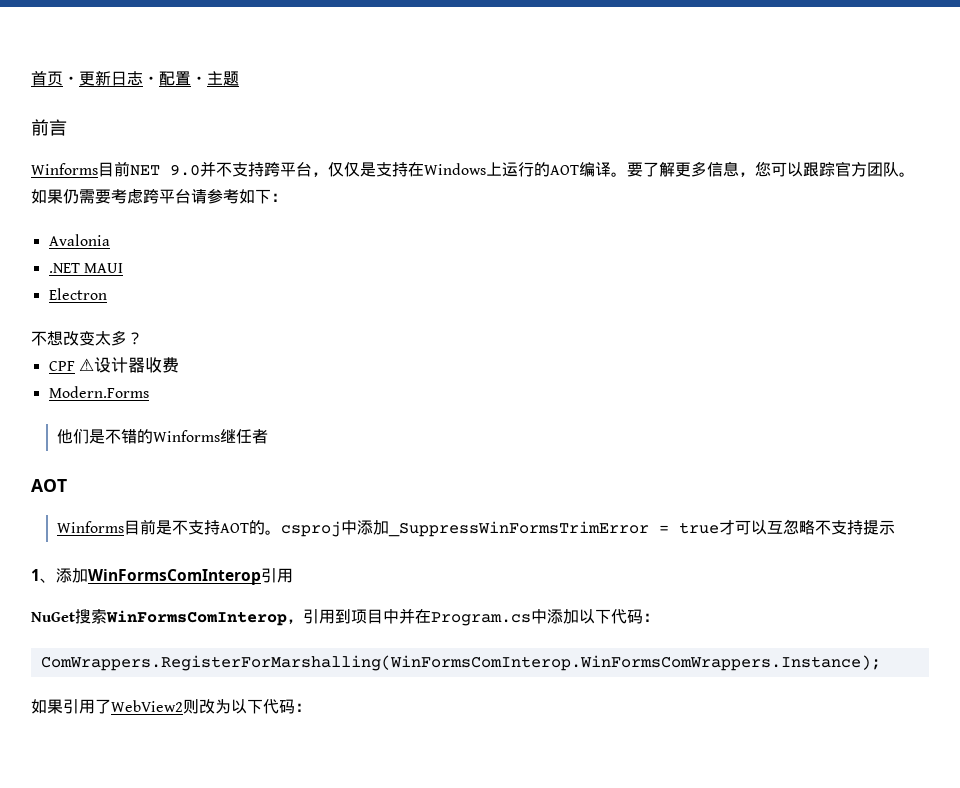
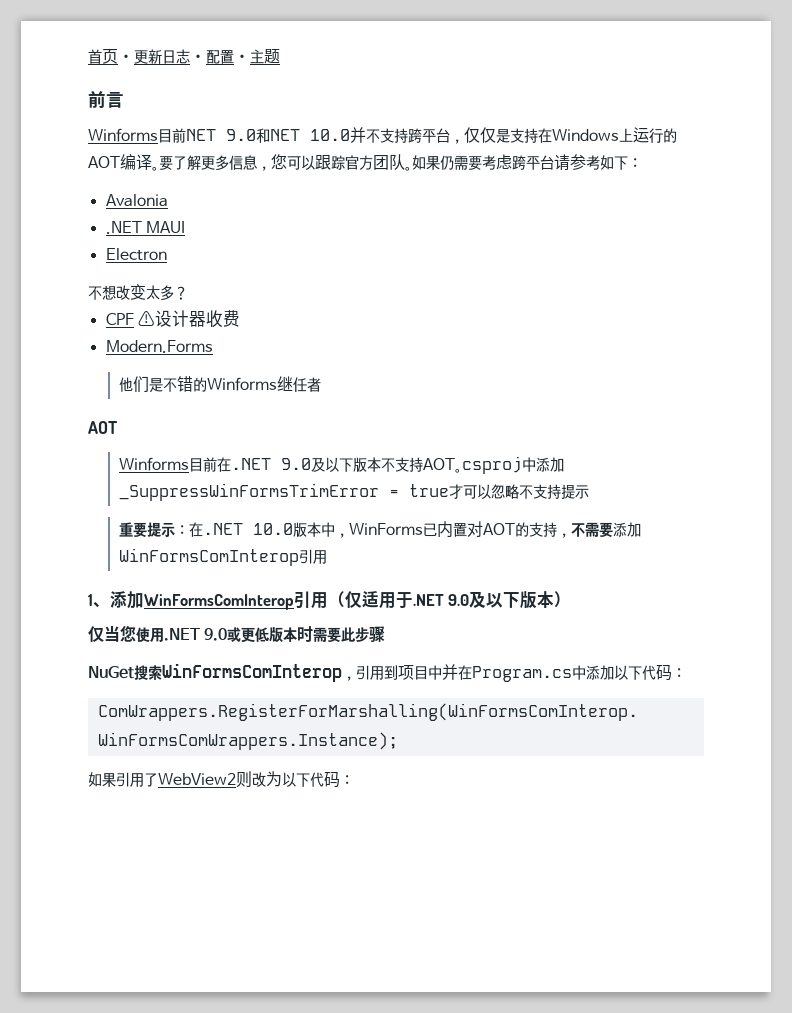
(200, 170) none -> [256,128,350,143] 和NET 10.0
[155,520,172,535] 是 -> [217,457,382,472] 在.NET 9.0及以下版本
[248,520,265,535] 的 -> (456, 464) none
[766,520,783,534] 互 -> (492, 491) none
(895, 527) none -> [119,521,642,538] [119,548,328,566] // 重要提示：在.NET 10.0版本中，WinForms已内置对AOT的支持，不需要添加WinFormsComInterop引用
(293, 575) none -> [327,591,572,609] [88,626,386,643] （仅适用于.NET 9.0及以下版本） // 仅当您使用.NET 9.0或更低版本时需要此步骤

